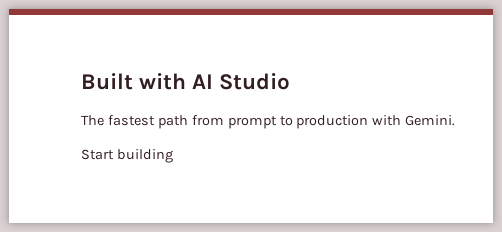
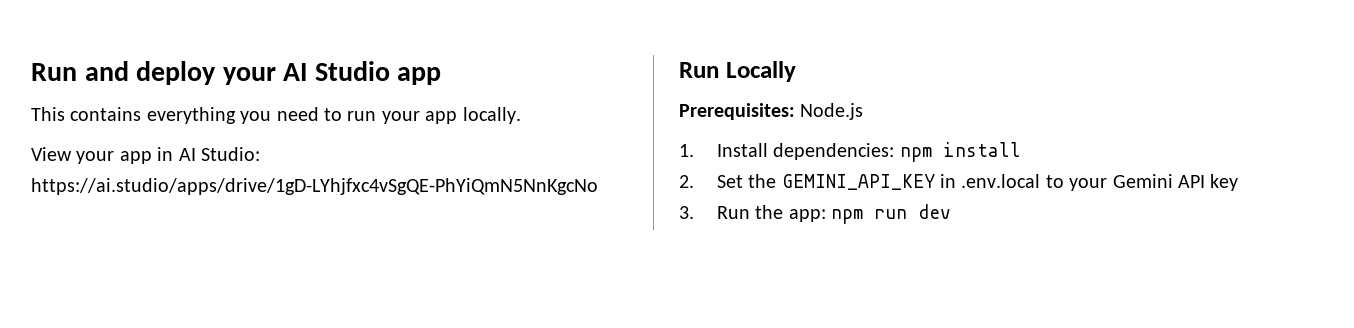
[81,73,291,90] [81,115,456,129] [81,149,173,163] Built with AI Studio // The fastest path from prompt to production with Gemini. // Start building -> [31,61,442,85] [31,107,521,124] [31,147,260,164] [31,178,598,195] [679,61,796,82] [679,103,864,120] [679,142,1021,162] [679,174,1239,191] [679,204,951,224] Run and deploy your AI Studio app // This contains everything you need to run your app locally. // View your app in AI Studio: https://ai.studio/apps/drive/1gD-LYhjfxc4vSgQE-PhYiQmN5NnKgcNo // Run Locally // Prerequisites: Node.js // 1. Install dependencies: npm install // 2. Set the GEMINI_API_KEY in .env.local to your Gemini API key // 3. Run the app: npm run dev

